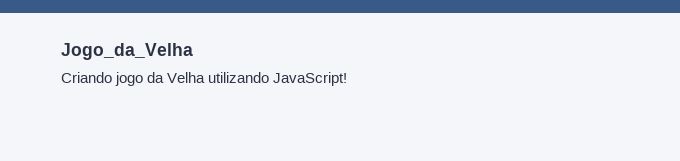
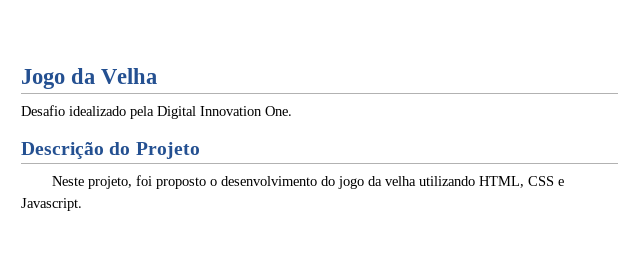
[61,43,193,60] [61,72,348,86] Jogo_da_Velha // Criando jogo da Velha utilizando JavaScript! -> [21,68,158,89] [21,105,292,119] [21,142,200,159] [51,175,564,189] [21,198,82,211] Jogo da Velha // Desafio idealizado pela Digital Innovation One. // Descrição do Projeto // Neste projeto, foi proposto o desenvolvimento do jogo da velha utilizando HTML, CSS e Javascript.

